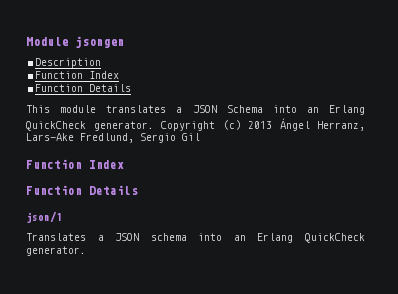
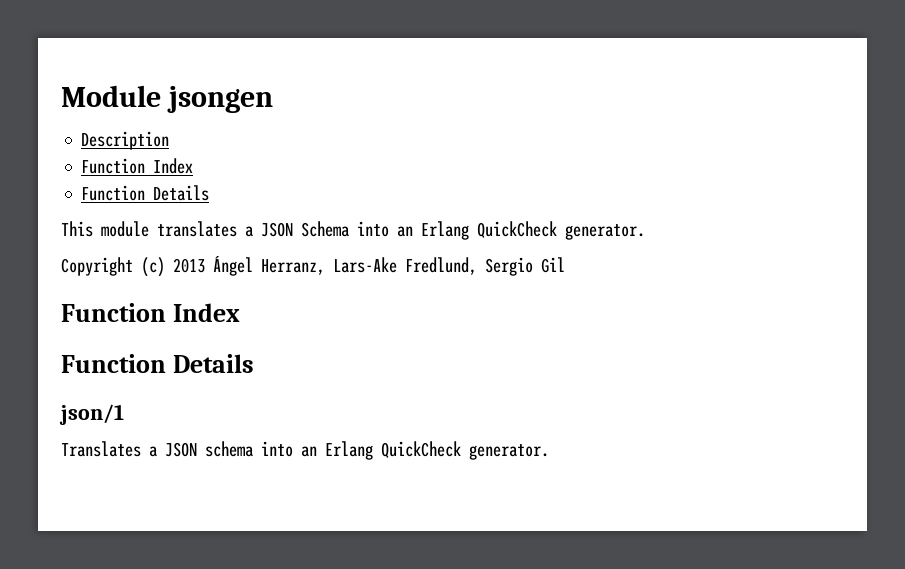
(154, 126) none -> (645, 232) //

